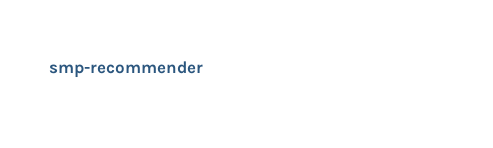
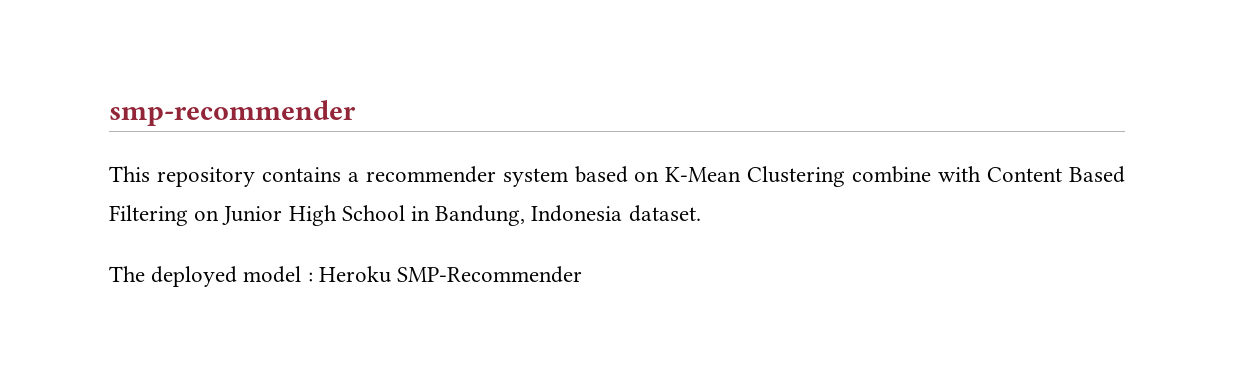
(203, 69) none -> [109,166,1125,187] [109,205,701,226] [109,266,583,287] // This repository contains a recommender system based on K-Mean Clustering combine with Content Based Filtering on Junior High School in Bandung, Indonesia dataset. // The deployed model : Heroku SMP-Recommender

